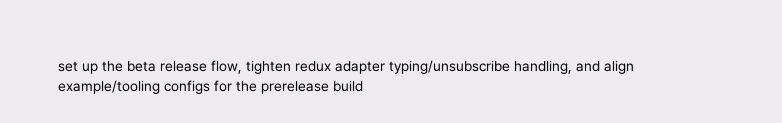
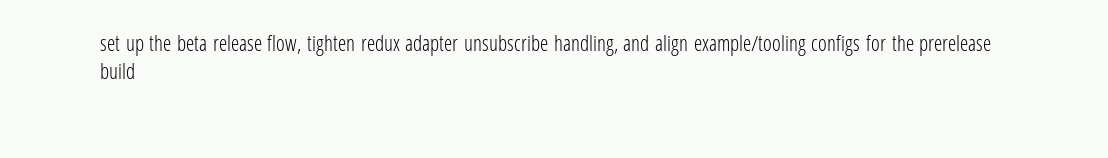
[389,60,510,74] typing/unsubscribe -> [464,35,549,51] unsubscribe

